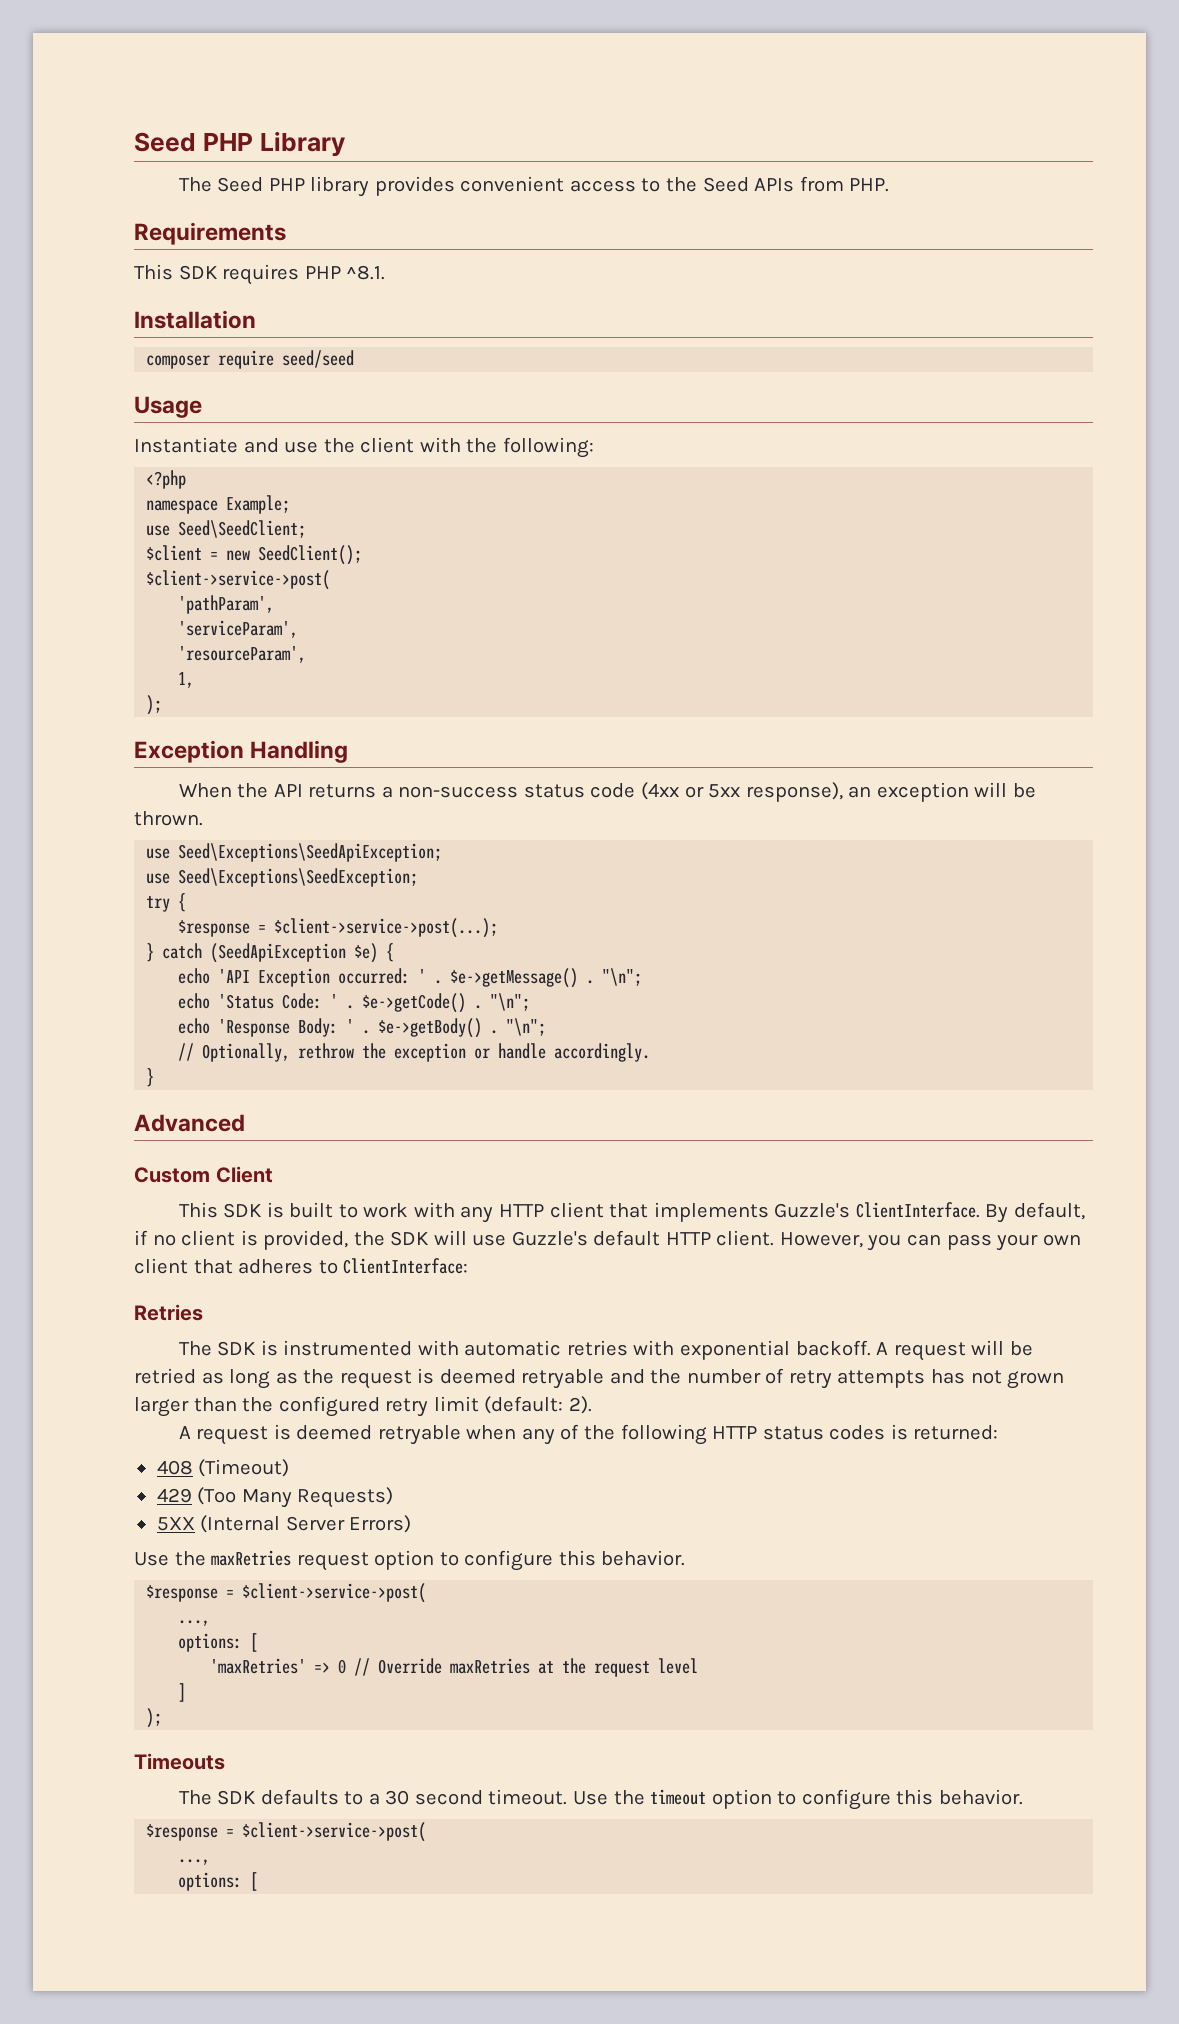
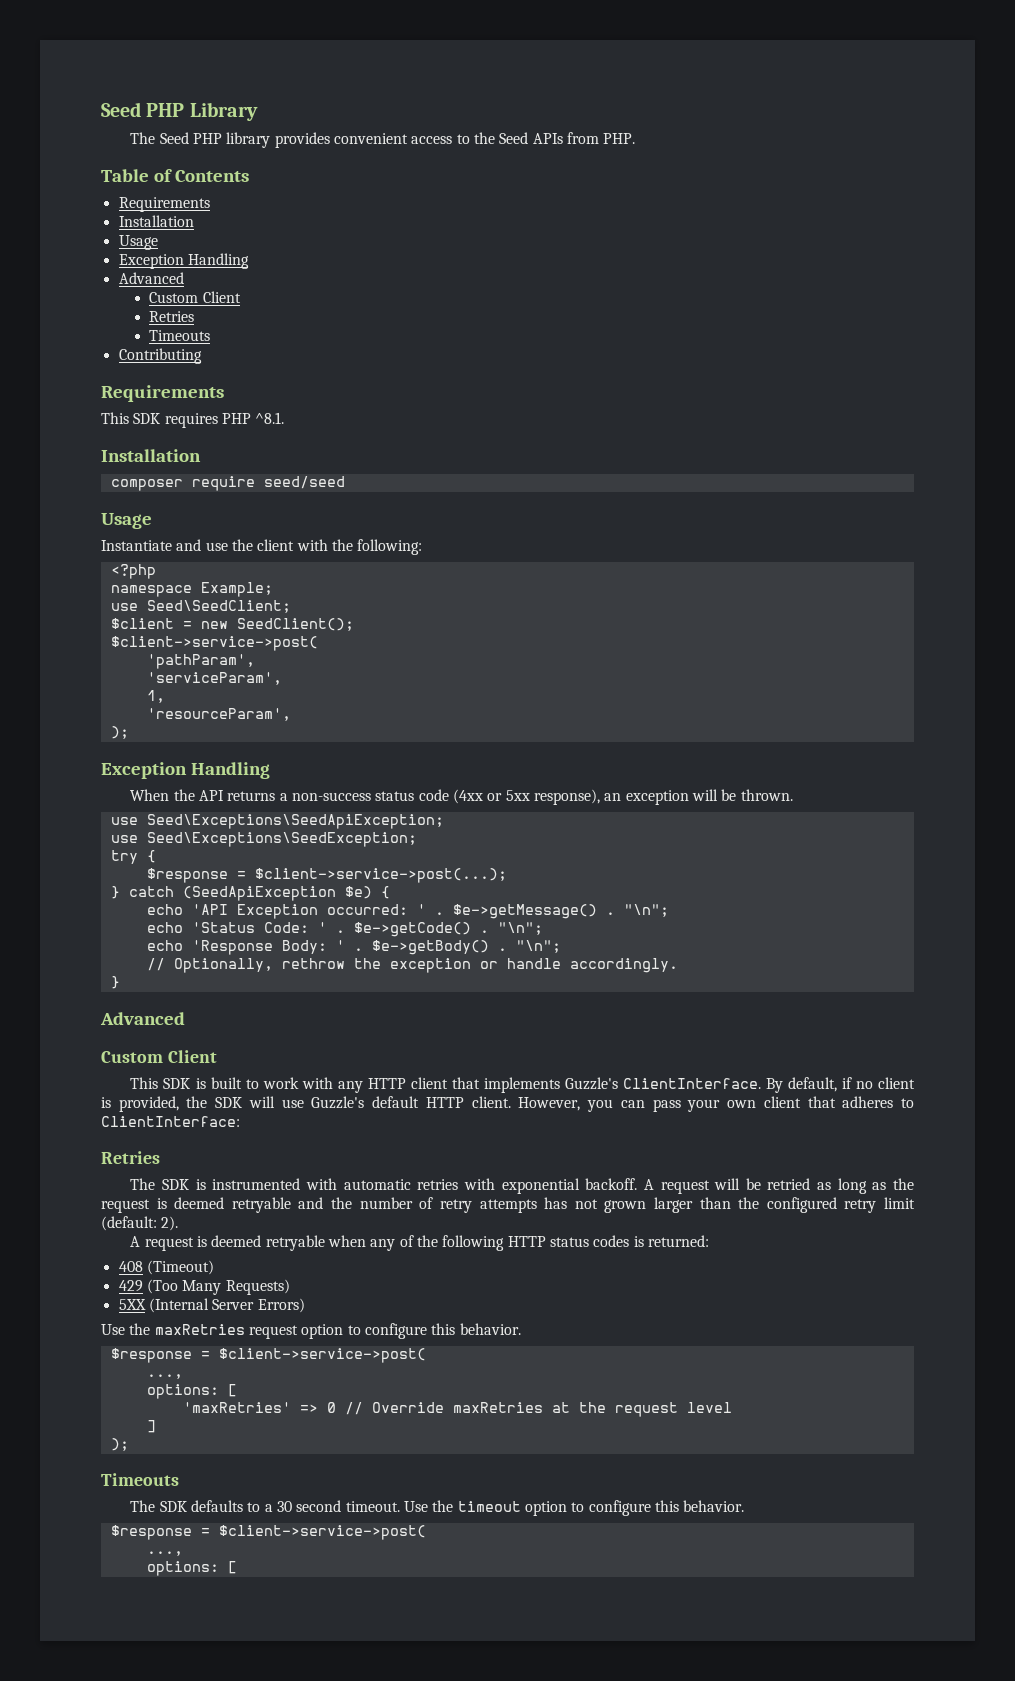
(890, 185) none -> [101,169,249,182] [118,197,210,212] [118,215,194,227] [118,235,158,250] [118,253,249,269] [118,272,184,284] [149,291,241,303] [149,311,195,322] [149,330,211,341] [118,348,202,364] // Table of Contents // Requirements // Installation // Usage // Exception Handling // Advanced // Custom Client // Retries // Timeouts // Contributing
(299, 629) none -> [146,690,165,703] // 1,
[178,672,195,688] // 1, -> (291, 714) none

